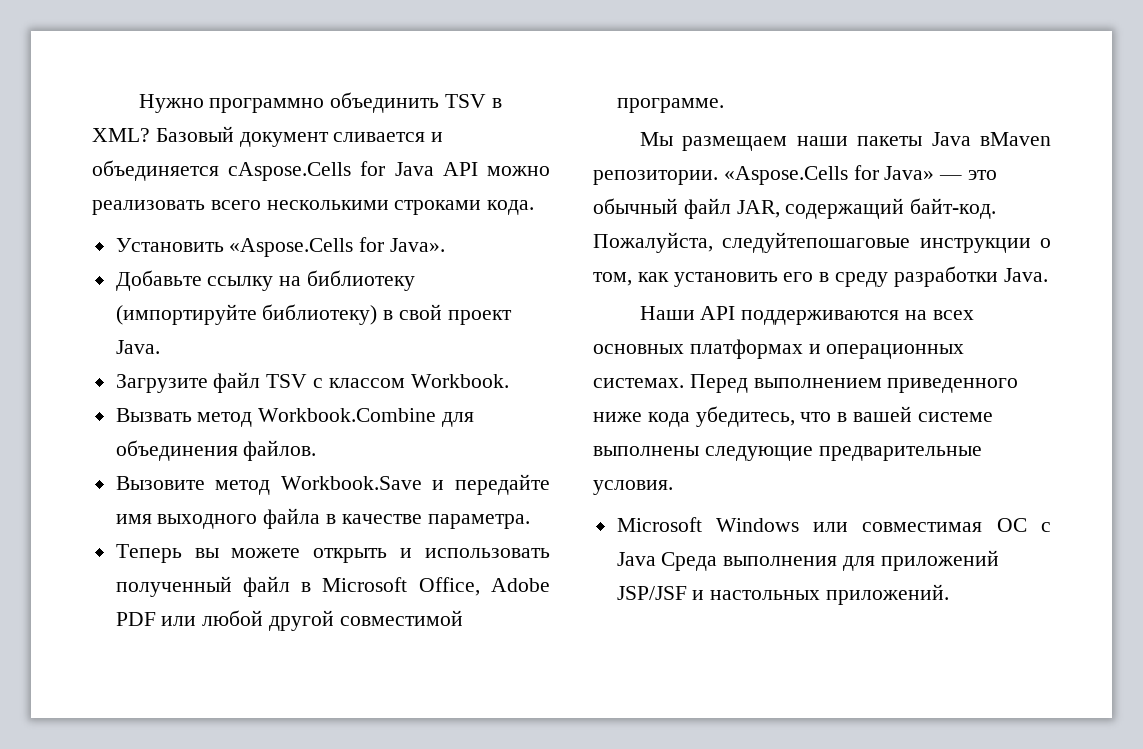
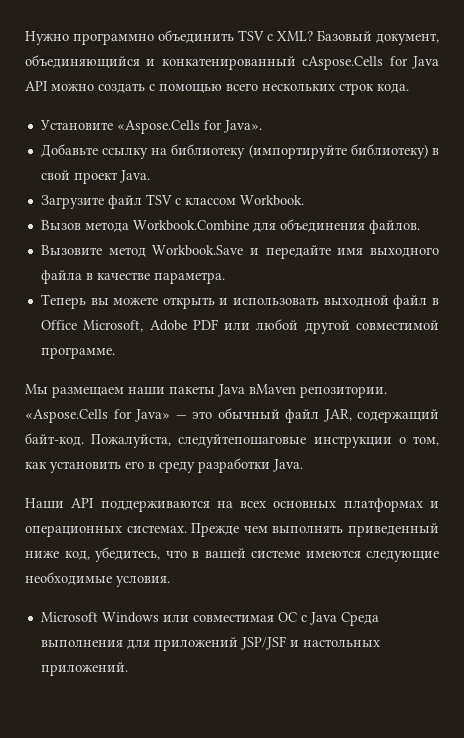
[491,98,502,108] в -> [267,34,273,41] с
[239,132,444,147] [92,160,219,181] документ сливается и объединяется -> [376,33,439,45] [25,55,296,70] документ, объединяющийся и конкатенированный
[92,200,482,215] реализовать всего несколькими строками -> [98,83,374,95] создать с помощью всего нескольких строк
[115,238,224,252] Установить -> [39,120,113,130] Установите
[115,408,253,427] Вызвать метод -> [40,220,129,232] Вызов метода
[115,576,232,597] полученный -> [323,295,389,307] выходной
[322,577,480,596] Microsoft Office, -> [40,320,144,332] Office Microsoft,
[689,374,1019,393] [593,412,690,427] Перед выполнением приведенного ниже кода -> [191,523,439,537] [25,551,90,560] Прежде чем выполнять приведенный ниже код,
[593,446,982,461] выполнены следующие предварительные -> [305,550,439,562] [25,572,112,585] имеются следующие необходимые

